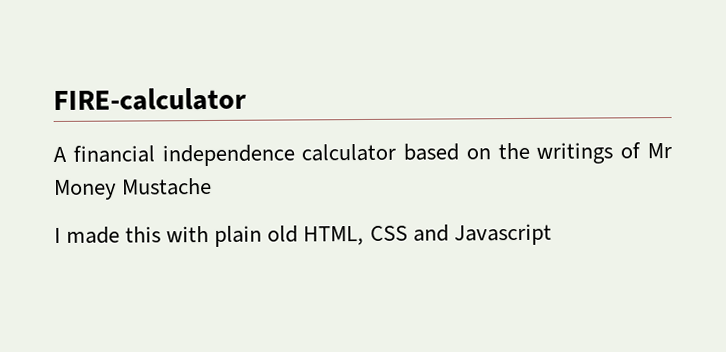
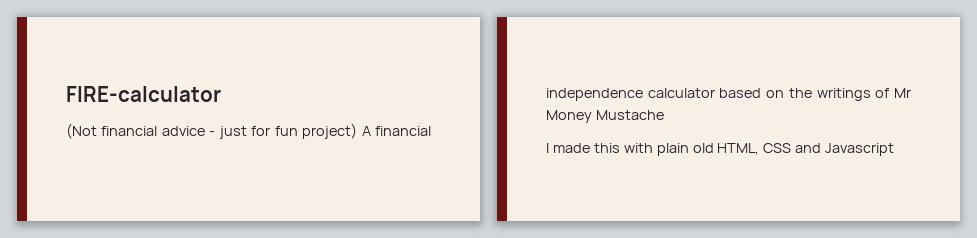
(247, 99) none -> [66,123,358,139] (Not financial advice - just for fun project)

